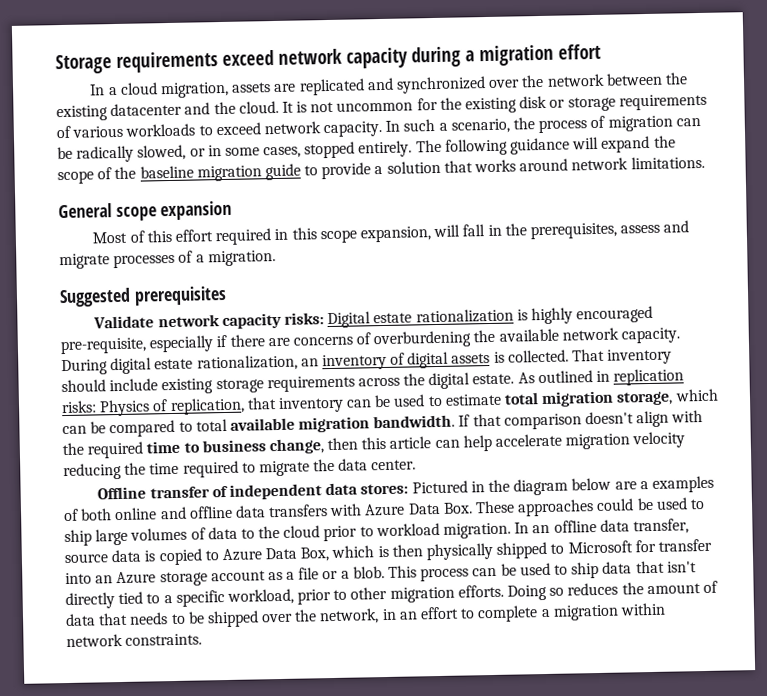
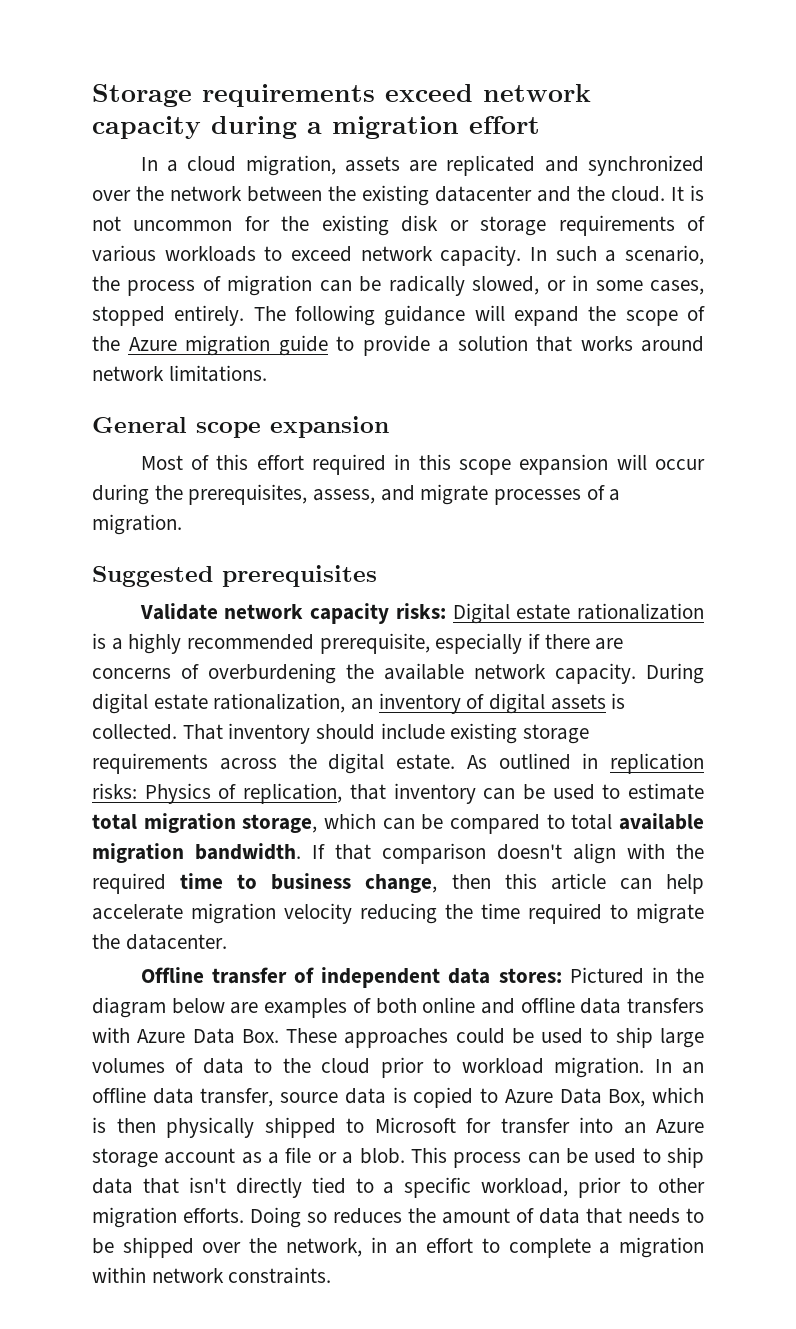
[139,165,194,179] baseline -> [128,337,177,351] Azure
[359,224,502,243] expansion, will fall in -> [519,454,705,475] [92,484,149,505] expansion will occur during
[620,224,661,234] assess -> [313,489,376,504] assess,
[530,305,654,325] [60,337,147,355] highly encouraged pre-requisite, -> [111,633,430,654] a highly recommended prerequisite,
[338,458,417,471] data center. -> [125,934,227,950] datacenter.
[639,481,649,490] a -> (259, 1008) none

